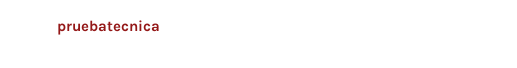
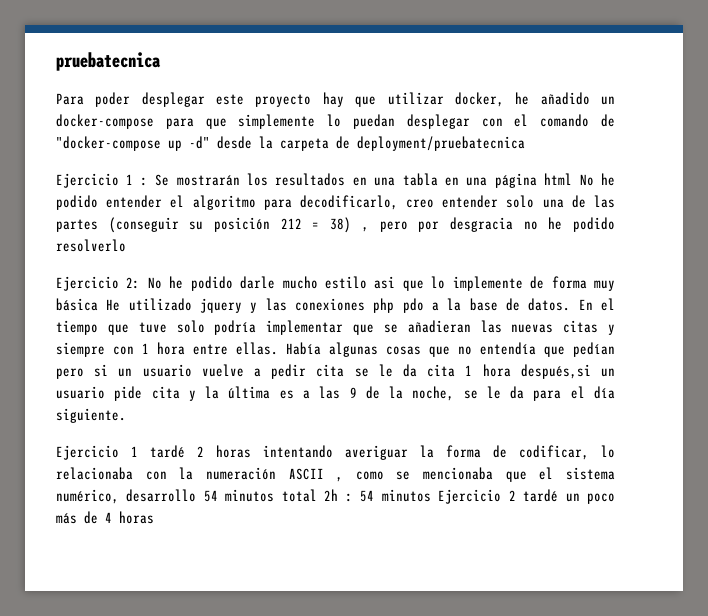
(160, 27) none -> [56,92,616,107] [56,114,615,129] [56,136,525,151] [56,173,615,188] [56,195,615,210] [56,217,615,233] [56,239,126,252] [56,276,616,291] [56,298,615,313] [56,320,615,335] [56,342,615,357] [56,364,615,379] [56,386,615,401] [56,408,126,423] [56,445,615,460] [56,467,615,482] [56,489,615,504] [56,511,154,524] // Para poder desplegar este proyecto hay que utilizar docker, he añadido un docker-compose para que simplemente lo puedan desplegar con el comando de "docker-compose up -d" desde la carpeta de deployment/pruebatecnica // Ejercicio 1 : Se mostrarán los resultados en una tabla en una página html No he podido entender el algoritmo para decodificarlo, creo entender solo una de las partes (conseguir su posición 212 = 38) , pero por desgracia no he podido resolverlo // Ejercicio 2: No he podido darle mucho estilo asi que lo implemente de forma muy básica He utilizado jquery y las conexiones php pdo a la base de datos. En el tiempo que tuve solo podría implementar que se añadieran las nuevas citas y siempre con 1 hora entre ellas. Había algunas cosas que no entendía que pedían pero si un usuario vuelve a pedir cita se le da cita 1 hora después,si un usuario pide cita y la última es a las 9 de la noche, se le da para el día siguiente. // Ejercicio 1 tardé 2 horas intentando averiguar la forma de codificar, lo relacionaba con la numeración ASCII , como se mencionaba que el sistema numérico, desarrollo 54 minutos total 2h : 54 minutos Ejercicio 2 tardé un poco más de 4 horas

